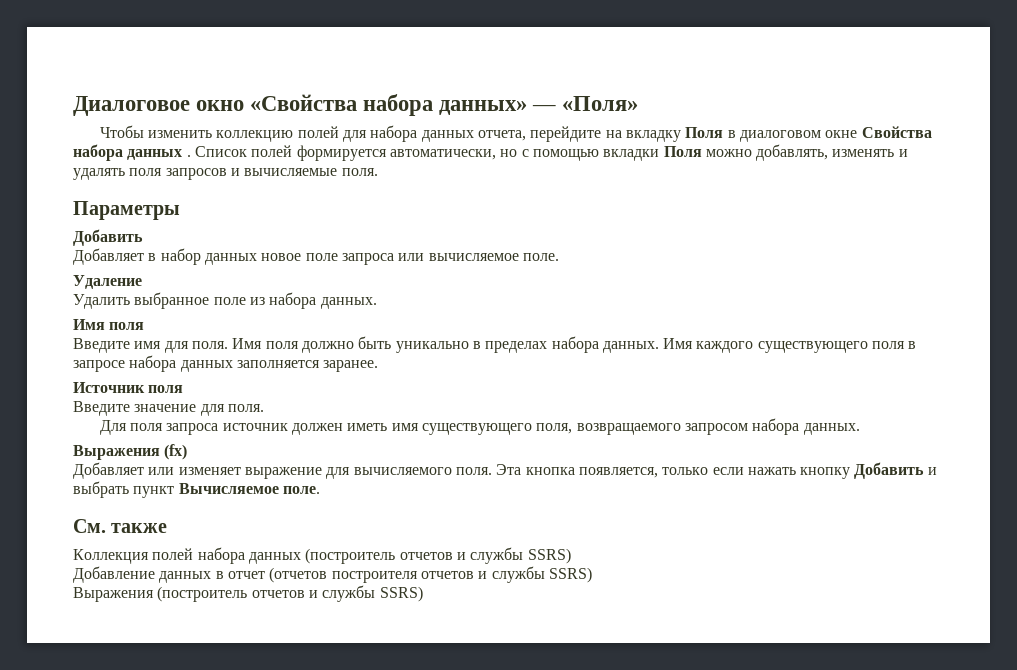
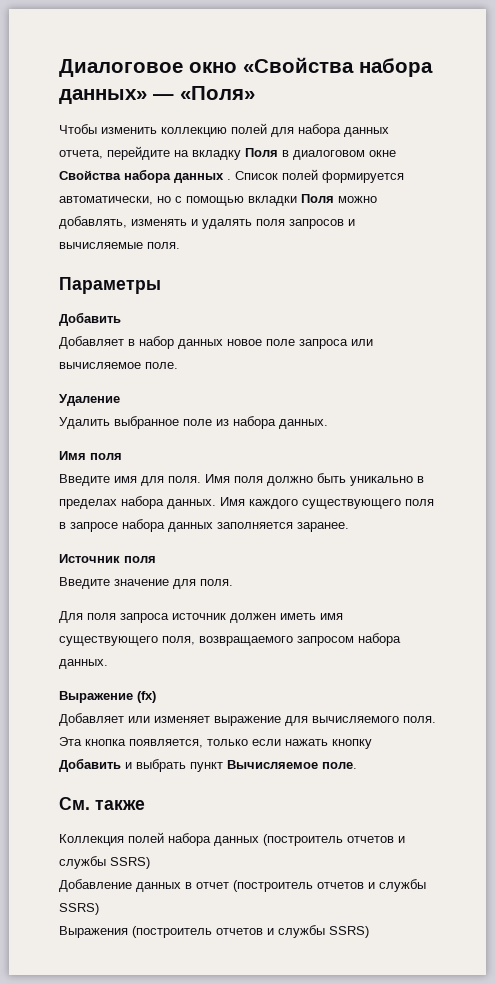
[73,445,160,460] Выражения -> [59,691,133,703] Выражение
[269,567,418,583] (отчетов построителя -> [233,880,313,892] (построитель

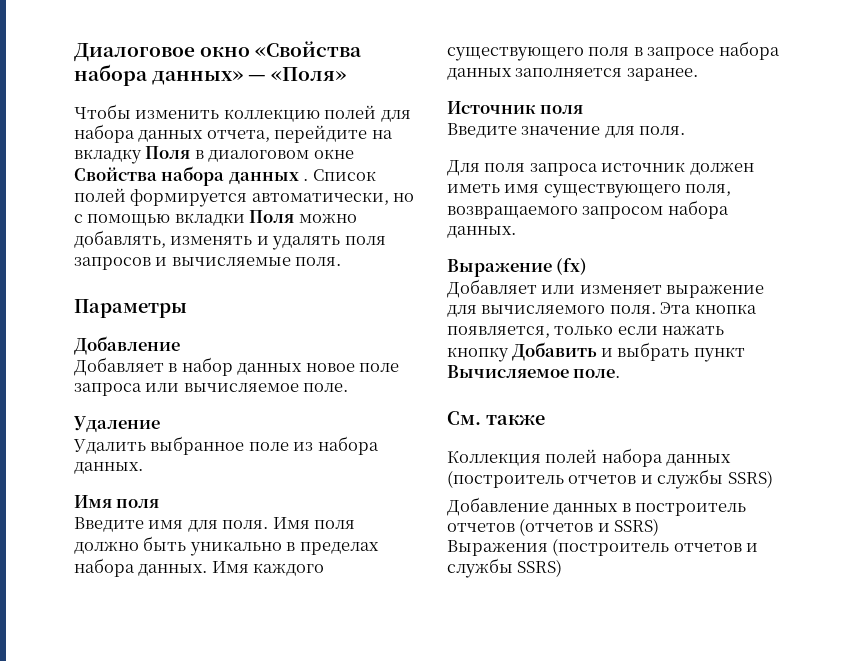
[59,312,121,326] Добавить -> [74,336,180,355] Добавление
[196,879,426,892] отчет (построитель отчетов и службы -> [635,503,747,516] [447,518,610,536] построитель отчетов (отчетов и

